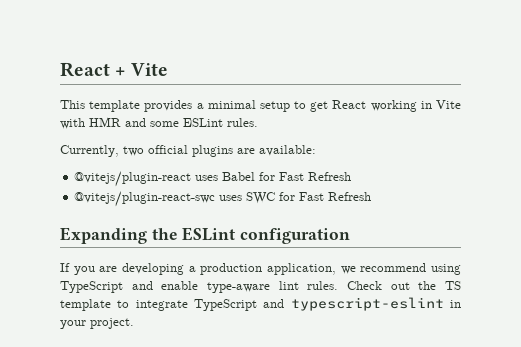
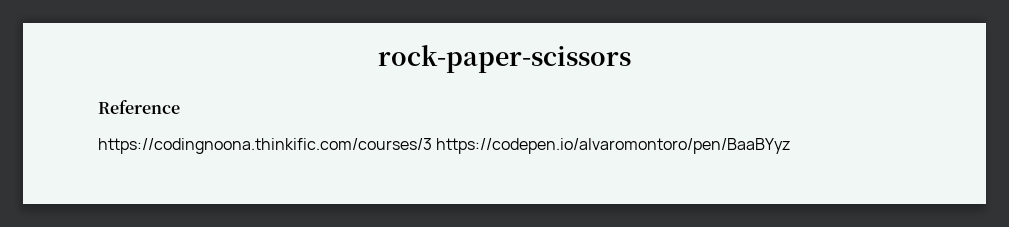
[60,62,168,77] [60,100,462,112] [60,117,258,129] [60,145,316,157] [74,171,352,187] [74,191,372,207] [60,227,351,244] [60,263,462,275] [60,281,462,293] [60,297,461,311] [60,318,134,329] React + Vite // This template provides a minimal setup to get React working in Vite with HMR and some ESLint rules. // Currently, two official plugins are available: // @vitejs/plugin-react uses Babel for Fast Refresh // @vitejs/plugin-react-swc uses SWC for Fast Refresh // Expanding the ESLint configuration // If you are developing a production application, we recommend using TypeScript and enable type-aware lint rules. Check out the TS template to integrate TypeScript and typescript-eslint in your project. -> [378,45,631,73] [98,100,180,114] [98,138,791,154] rock-paper-scissors // Reference // https://codingnoona.thinkific.com/courses/3 https://codepen.io/alvaromontoro/pen/BaaBYyz

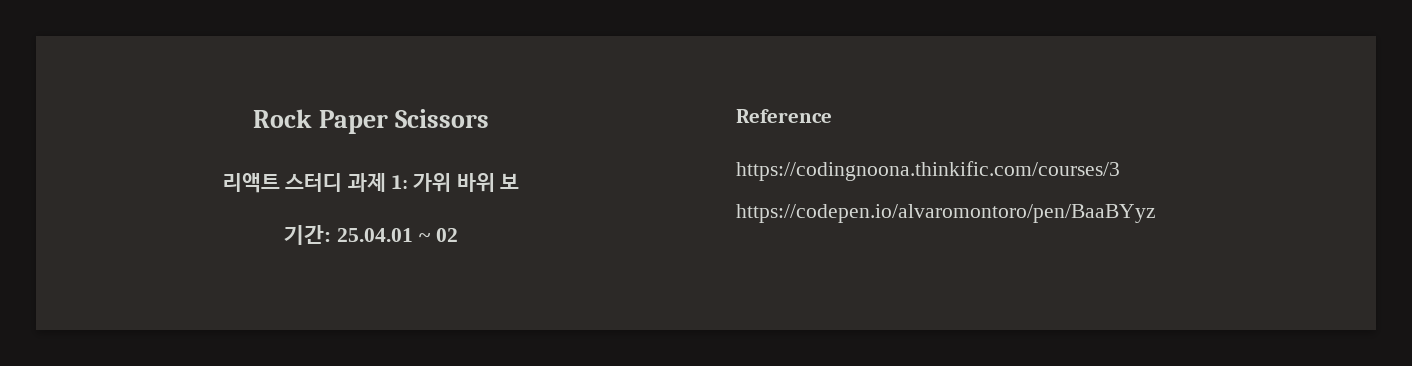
[378,45,631,73] rock-paper-scissors -> [253,109,489,134] [222,173,520,193] [284,225,458,245] Rock Paper Scissors // 리액트 스터디 과제 1: 가위 바위 보 // 기간: 25.04.01 ~ 02
(432, 146) none -> (1120, 171) //

